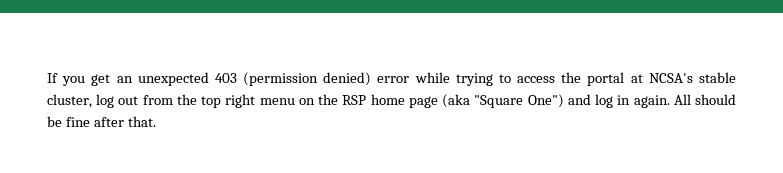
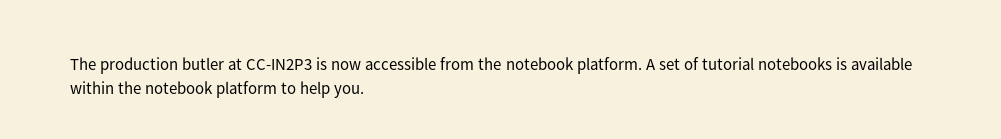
[47,72,736,86] [47,94,736,108] [47,116,156,127] If you get an unexpected 403 (permission denied) error while trying to access the portal at NCSA's stable cluster, log out from the top right menu on the RSP home page (aka "Square One") and log in again. All should be fine after that. -> [70,57,912,74] [70,81,365,98] The production butler at CC-IN2P3 is now accessible from the notebook platform. A set of tutorial notebooks is available within the notebook platform to help you.

